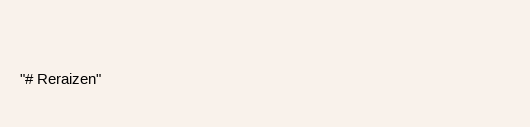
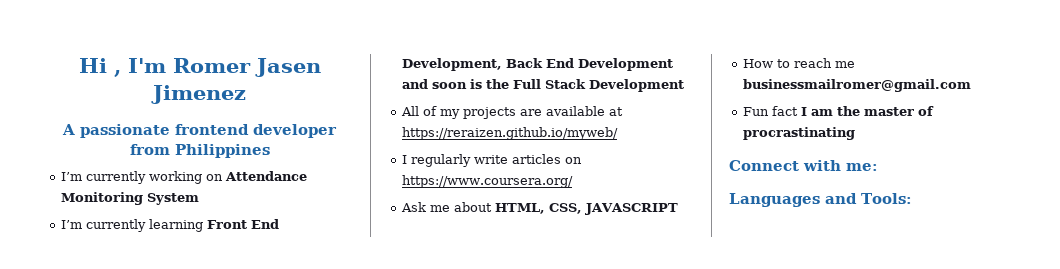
[20,73,102,84] "# Reraizen" -> [78,58,321,77] [151,85,246,104] [62,124,337,138] [129,144,270,158] [61,171,308,184] [61,192,200,205] [61,219,280,232] [402,58,674,71] [402,79,685,92] [401,106,624,119] [402,127,619,140] [402,154,583,167] [402,175,574,188] [401,202,679,215] [743,58,856,68] [743,79,972,92] [743,106,935,116] [743,127,856,140] [729,160,878,171] [729,193,912,207] Hi , I'm Romer Jasen Jimenez // A passionate frontend developer from Philippines // I’m currently working on Attendance Monitoring System // I’m currently learning Front End Development, Back End Development and soon is the Full Stack Development // All of my projects are available at https://reraizen.github.io/myweb/ // I regularly write articles on https://www.coursera.org/ // Ask me about HTML, CSS, JAVASCRIPT // How to reach me businessmailromer@gmail.com // Fun fact I am the master of procrastinating // Connect with me: // Languages and Tools:

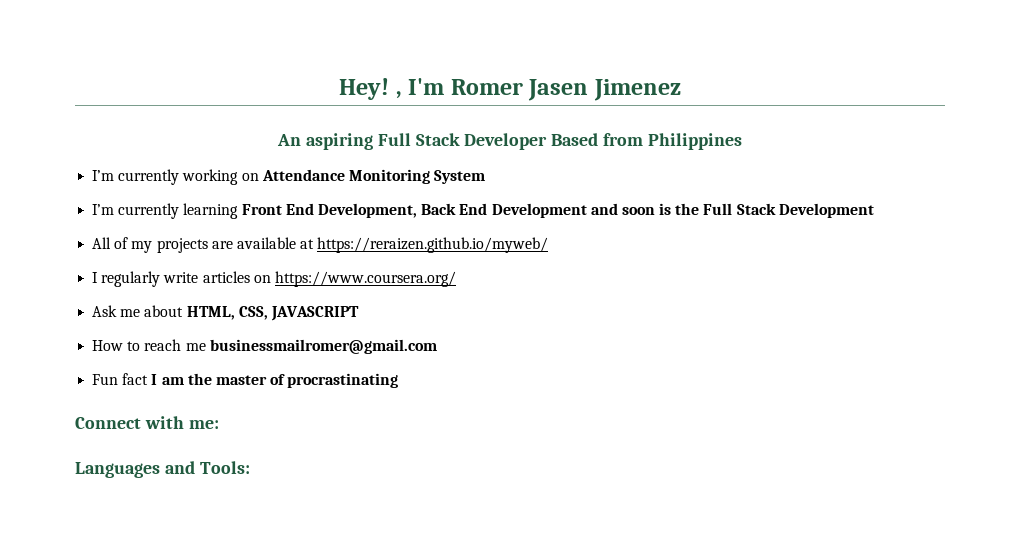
[78,58,107,73] Hi -> [339,78,390,100] Hey!
[62,124,337,138] A passionate frontend developer -> [276,133,599,150] An aspiring Full Stack Developer Based

